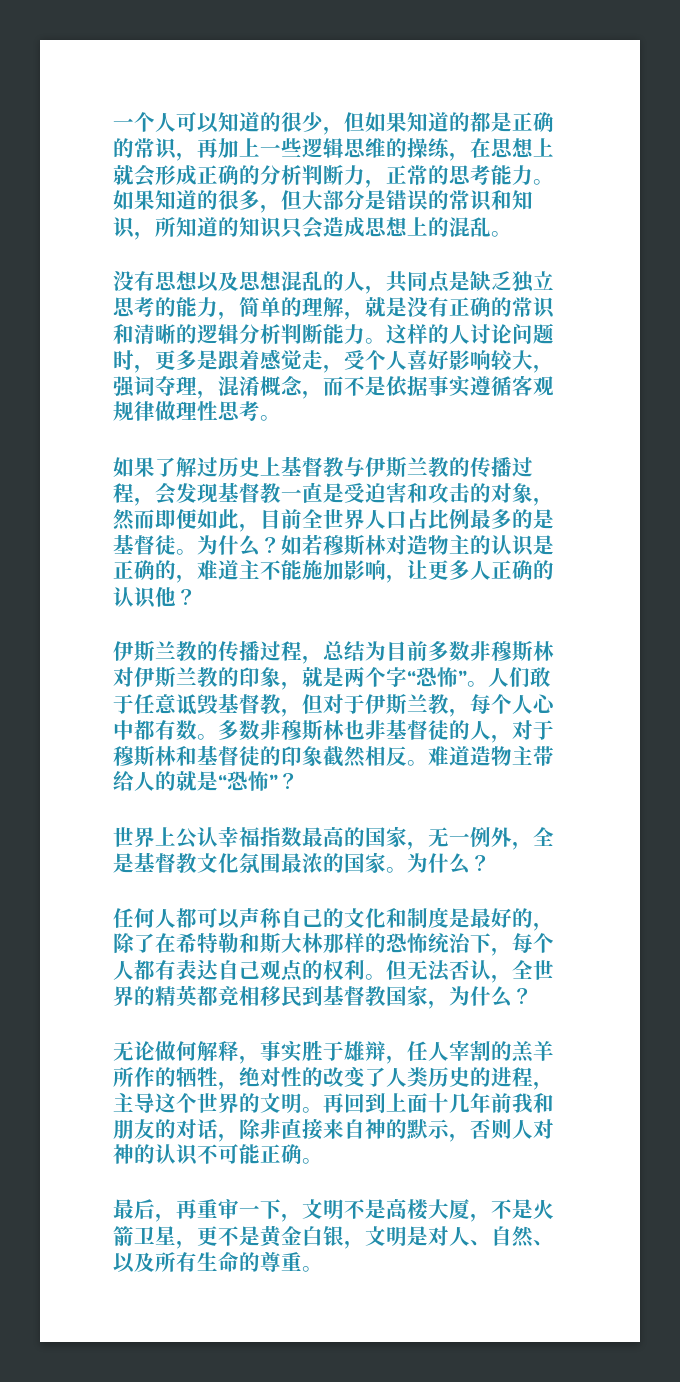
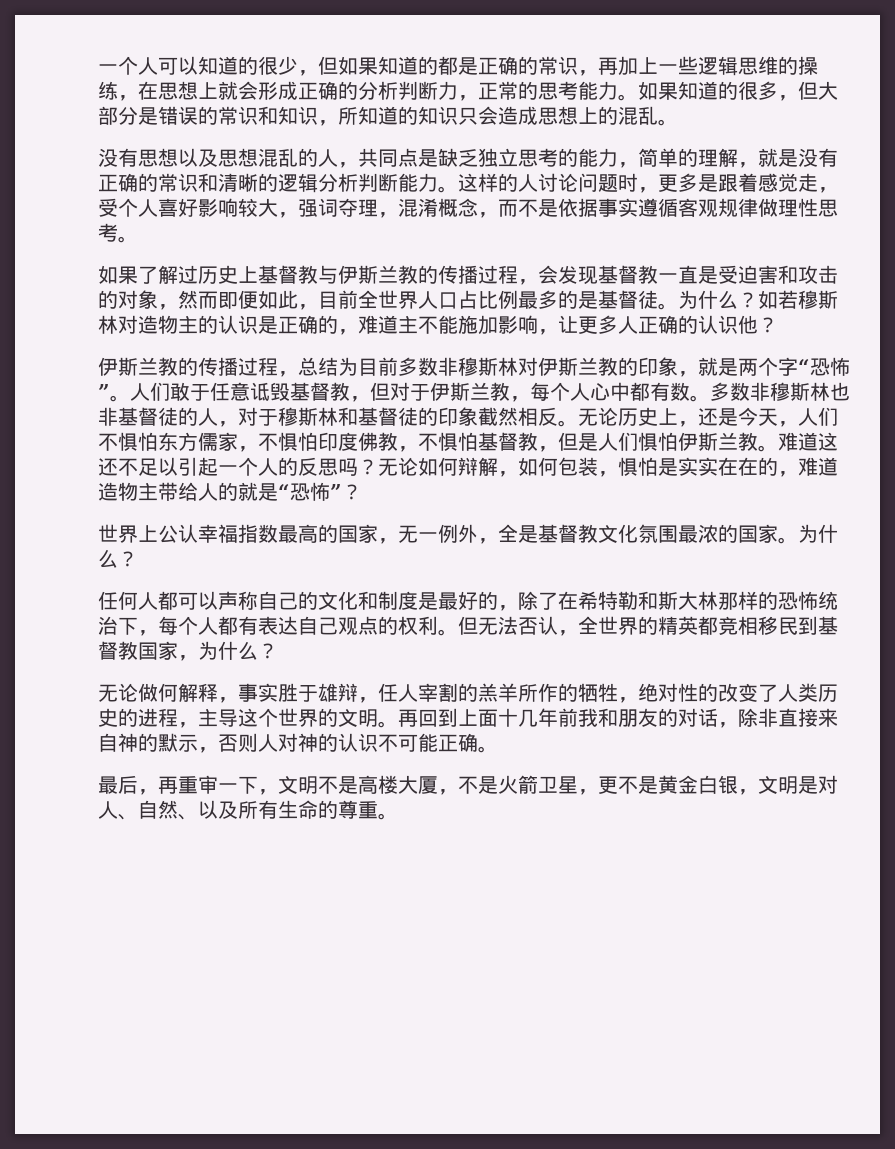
(428, 763) none -> [578,407,838,427] [98,432,838,452] [98,457,798,477] 无论历史上，还是今天，人们不惧怕东方儒家，不惧怕印度佛教，不惧怕基督教，但是人们惧怕伊斯兰教。难道这还不足以引起一个人的反思吗？无论如何辩解，如何包装，惧怕是实实在在的，

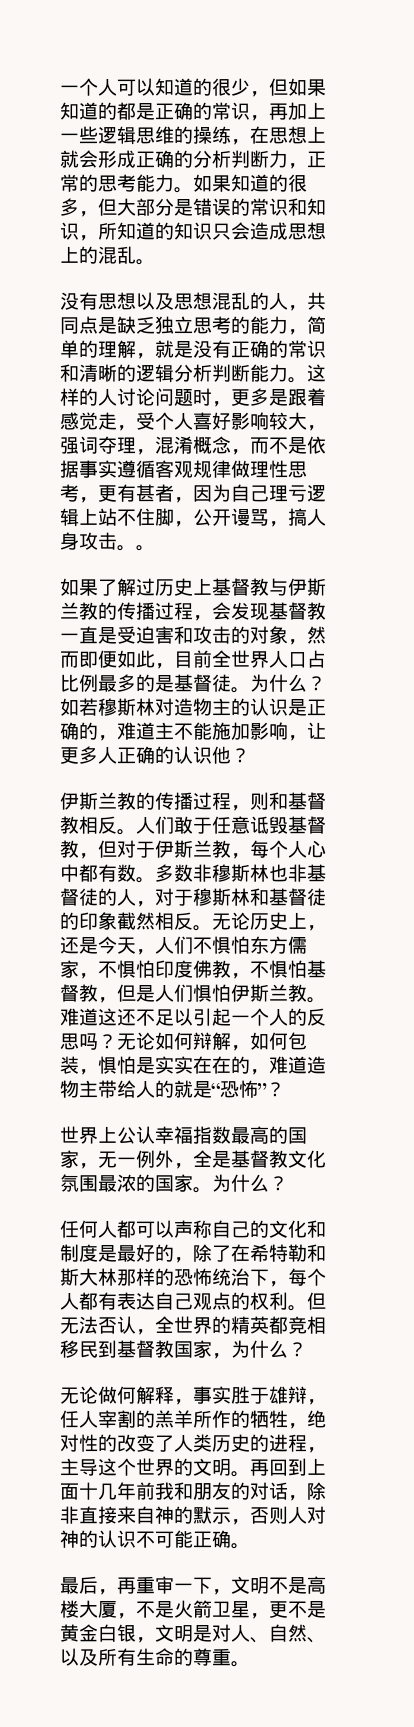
(118, 232) none -> [79,484,326,503] [60,508,326,527] [60,532,136,551] ，更有甚者，因为自己理亏逻辑上站不住脚，公开谩骂，搞人身攻击。
[298,357,850,377] [98,384,110,399] 总结为目前多数非穆斯林对伊斯兰教的印象，就是两个字“恐怖” -> [250,792,326,810] [60,816,117,834] 则和基督教相反

